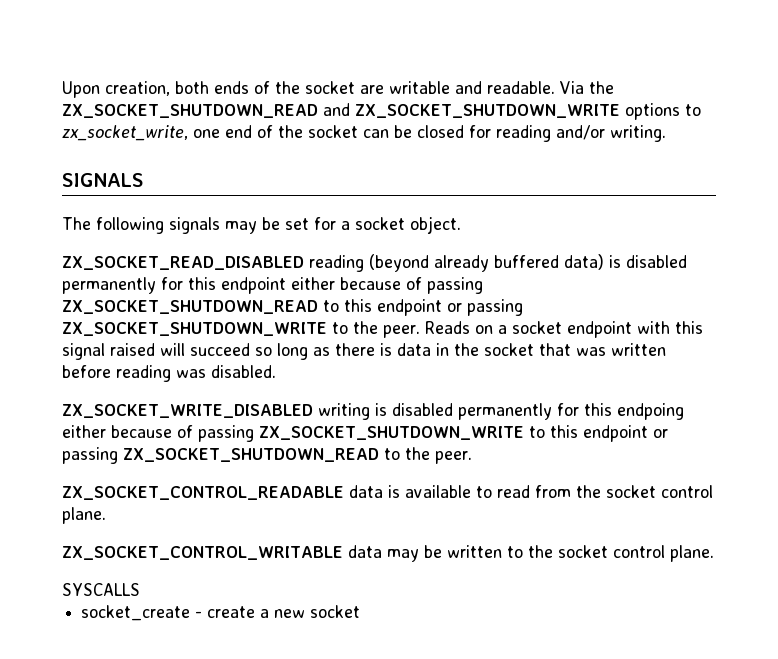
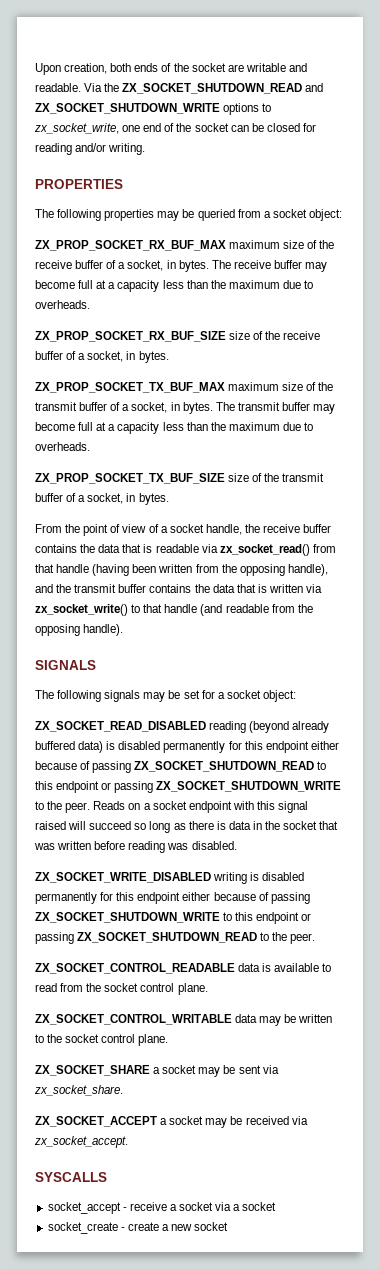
(666, 133) none -> [35,179,123,189] [35,209,342,221] [35,240,335,251] [35,260,328,272] [35,280,314,292] [35,300,90,309] [35,331,321,342] [35,351,169,363] [35,382,334,393] [35,402,336,414] [35,422,314,434] [35,442,90,451] [35,473,325,484] [35,493,169,505] [35,524,332,536] [35,544,336,556] [35,564,328,576] [35,584,323,593] [35,604,313,616] [35,624,124,636] // PROPERTIES // The following properties may be queried from a socket object: // ZX_PROP_SOCKET_RX_BUF_MAX maximum size of the receive buffer of a socket, in bytes. The receive buffer may become full at a capacity less than the maximum due to overheads. // ZX_PROP_SOCKET_RX_BUF_SIZE size of the receive buffer of a socket, in bytes. // ZX_PROP_SOCKET_TX_BUF_MAX maximum size of the transmit buffer of a socket, in bytes. The transmit buffer may become full at a capacity less than the maximum due to overheads. // ZX_PROP_SOCKET_TX_BUF_SIZE size of the transmit buffer of a socket, in bytes. // From the point of view of a socket handle, the receive buffer contains the data that is readable via zx_socket_read() from that handle (having been written from the opposing handle), and the transmit buffer contains the data that is written via zx_socket_write() to that handle (and readable from the opposing handle).
[410,216,461,234] object. -> [262,690,296,702] object:
[617,403,684,420] endpoing -> [137,892,181,904] endpoint
[62,583,140,596] SYSCALLS -> [35,1065,279,1077] [34,1085,123,1096] [35,1116,308,1128] [34,1136,128,1148] [35,1172,107,1182] [47,1202,277,1214] ZX_SOCKET_SHARE a socket may be sent via zx_socket_share. // ZX_SOCKET_ACCEPT a socket may be received via zx_socket_accept. // SYSCALLS // socket_accept - receive a socket via a socket

